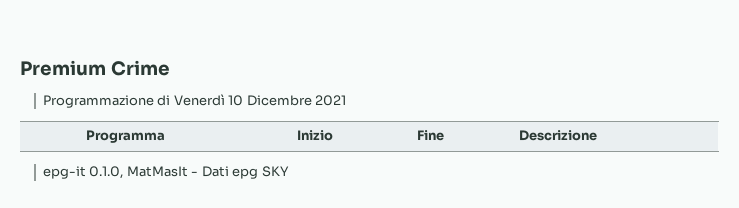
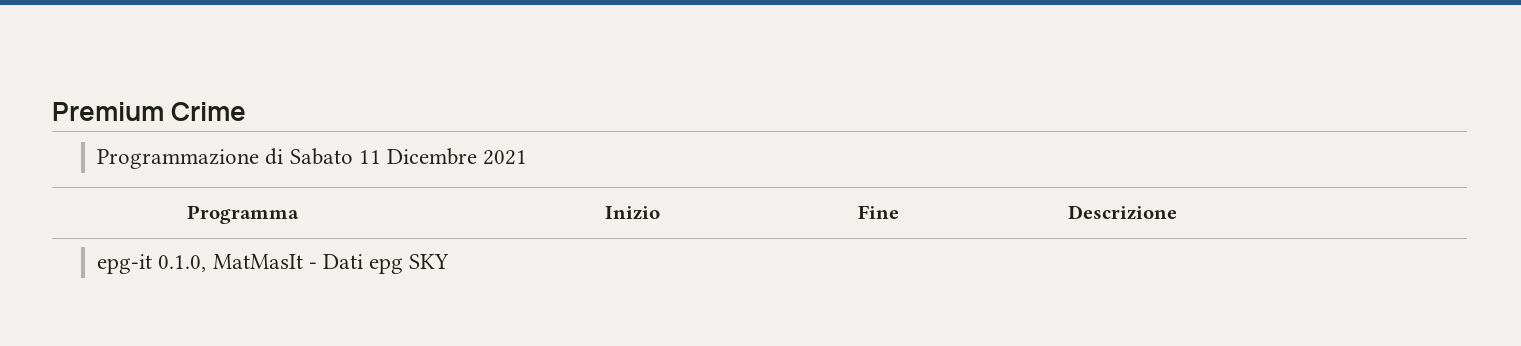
[173,94,244,106] Venerdì 10 -> [289,148,381,165] Sabato 11

